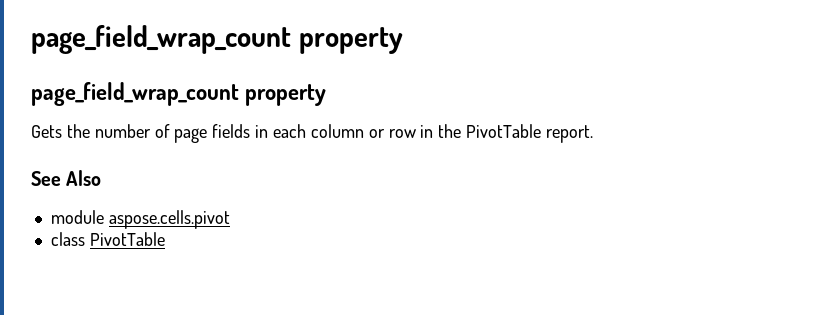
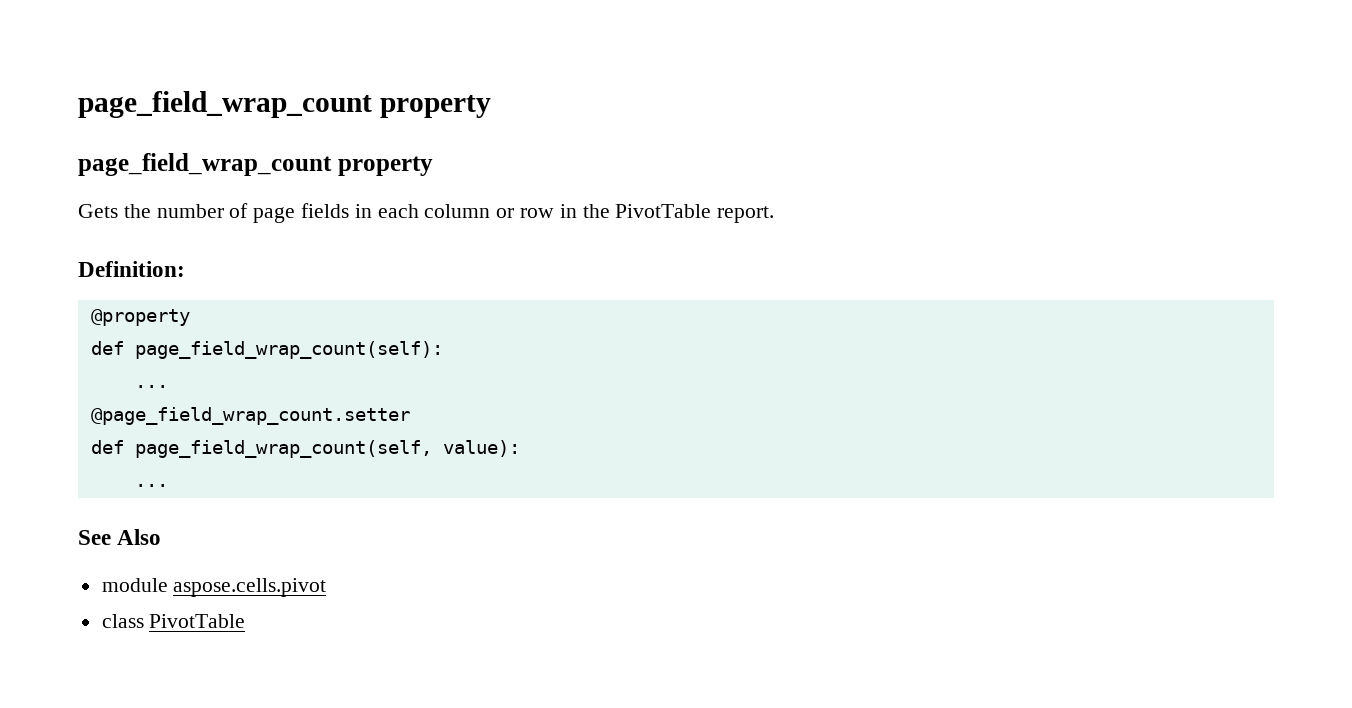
(594, 134) none -> [78,261,185,277] [90,309,190,326] [90,341,443,359] [134,385,168,388] [90,407,410,425] [90,440,520,458] [134,484,168,487] // Definition: // @property // def page_field_wrap_count(self): // ... // @page_field_wrap_count.setter // def page_field_wrap_count(self, value): // ...

